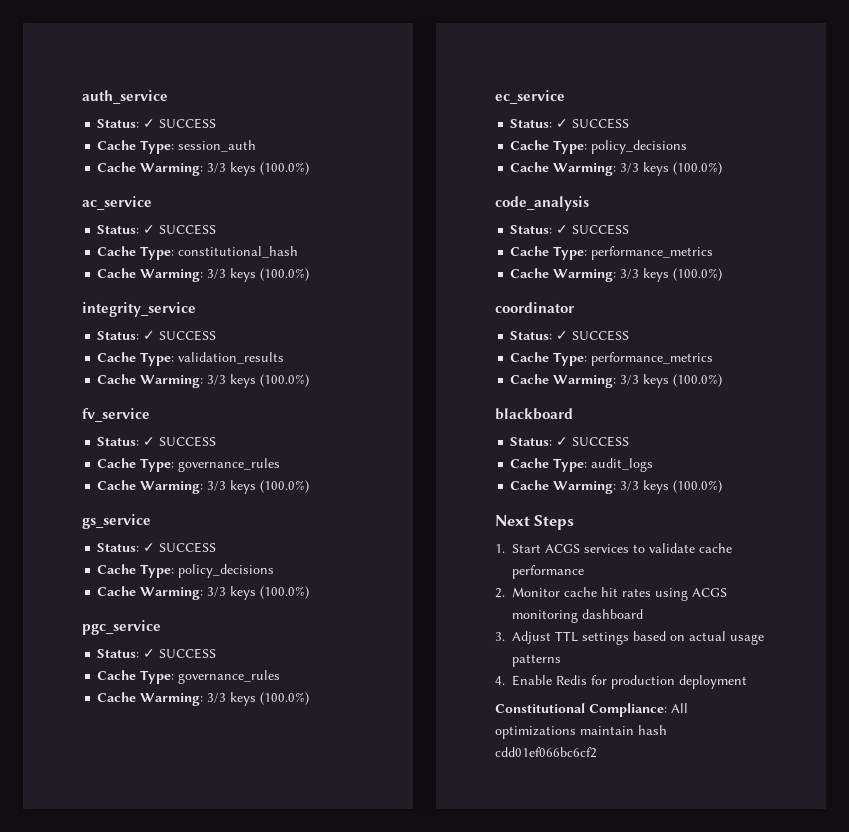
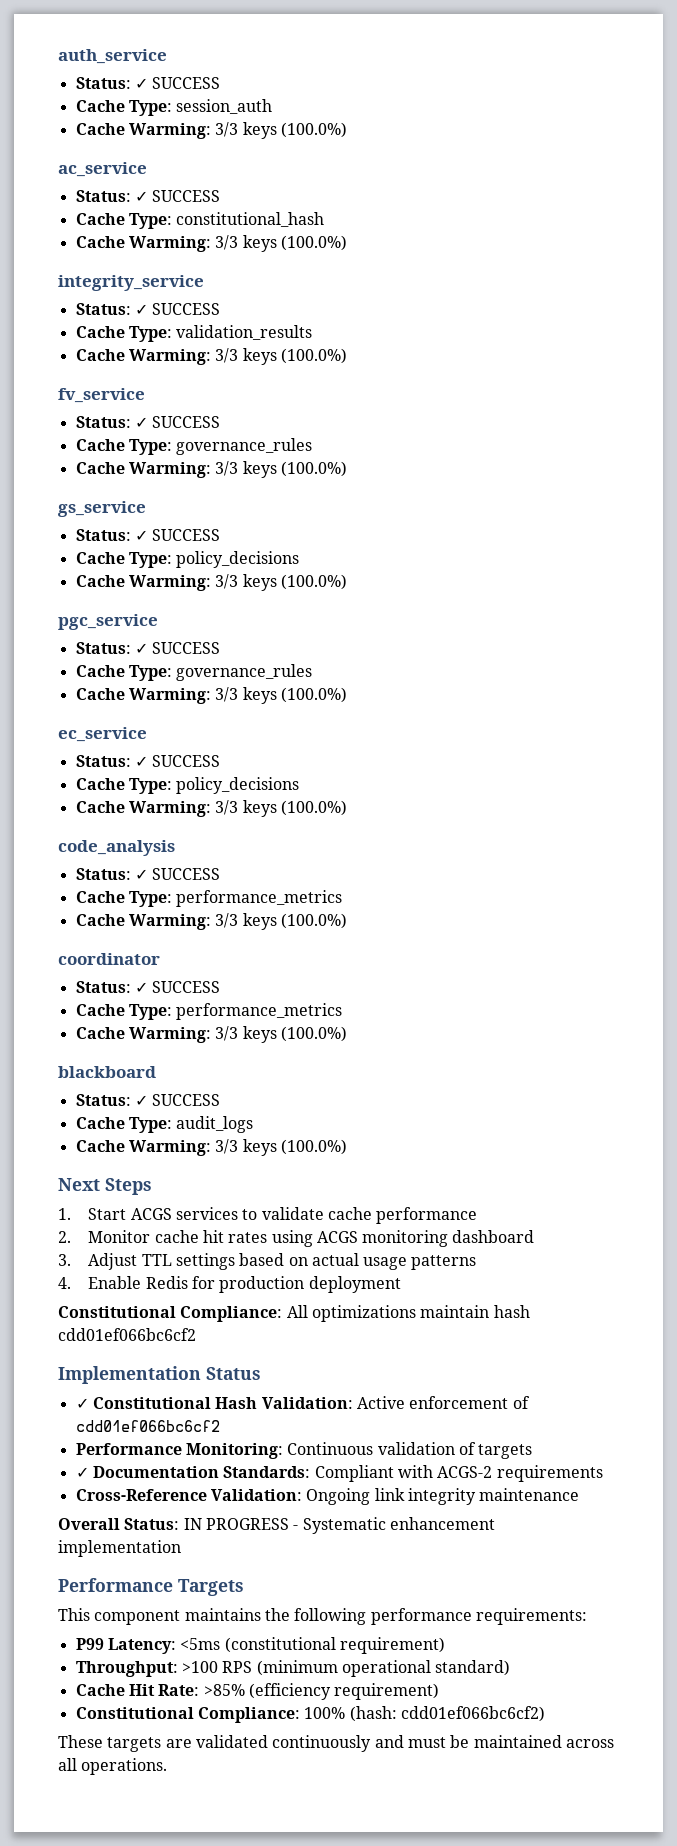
(597, 752) none -> [58,1366,261,1384] [75,1396,530,1409] [75,1420,220,1432] [75,1442,533,1459] [75,1465,603,1482] [75,1488,580,1505] [58,1517,495,1534] [58,1540,181,1557] [58,1578,244,1596] [58,1608,587,1625] [75,1637,445,1654] [75,1660,511,1677] [75,1683,440,1700] [75,1706,545,1723] [58,1735,614,1752] [58,1758,168,1775] // Implementation Status // ✓ Constitutional Hash Validation: Active enforcement of cdd01ef066bc6cf2 // Performance Monitoring: Continuous validation of targets // ✓ Documentation Standards: Compliant with ACGS-2 requirements // Cross-Reference Validation: Ongoing link integrity maintenance // Overall Status: IN PROGRESS - Systematic enhancement implementation // Performance Targets // This component maintains the following performance requirements: // P99 Latency: <5ms (constitutional requirement) // Throughput: >100 RPS (minimum operational standard) // Cache Hit Rate: >85% (efficiency requirement) // Constitutional Compliance: 100% (hash: cdd01ef066bc6cf2) // These targets are validated continuously and must be maintained across all operations.

